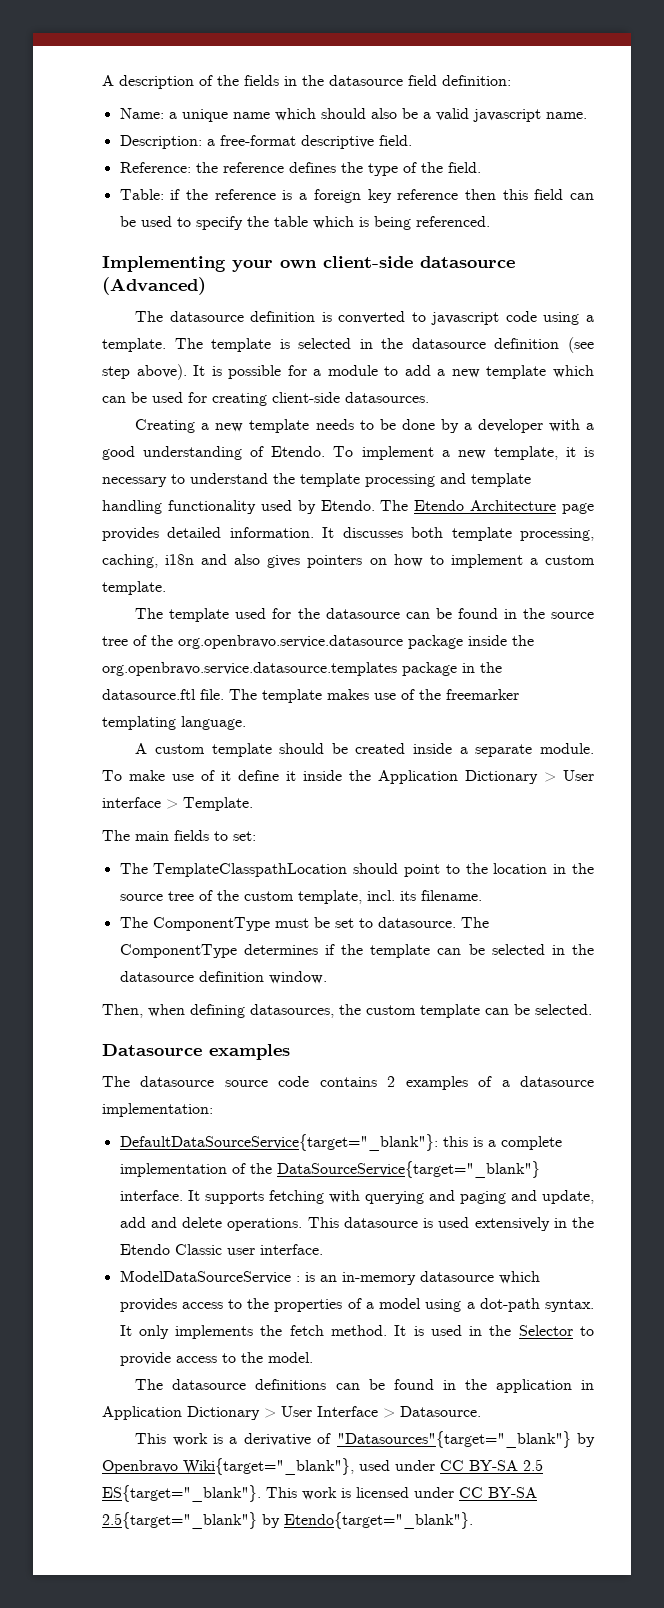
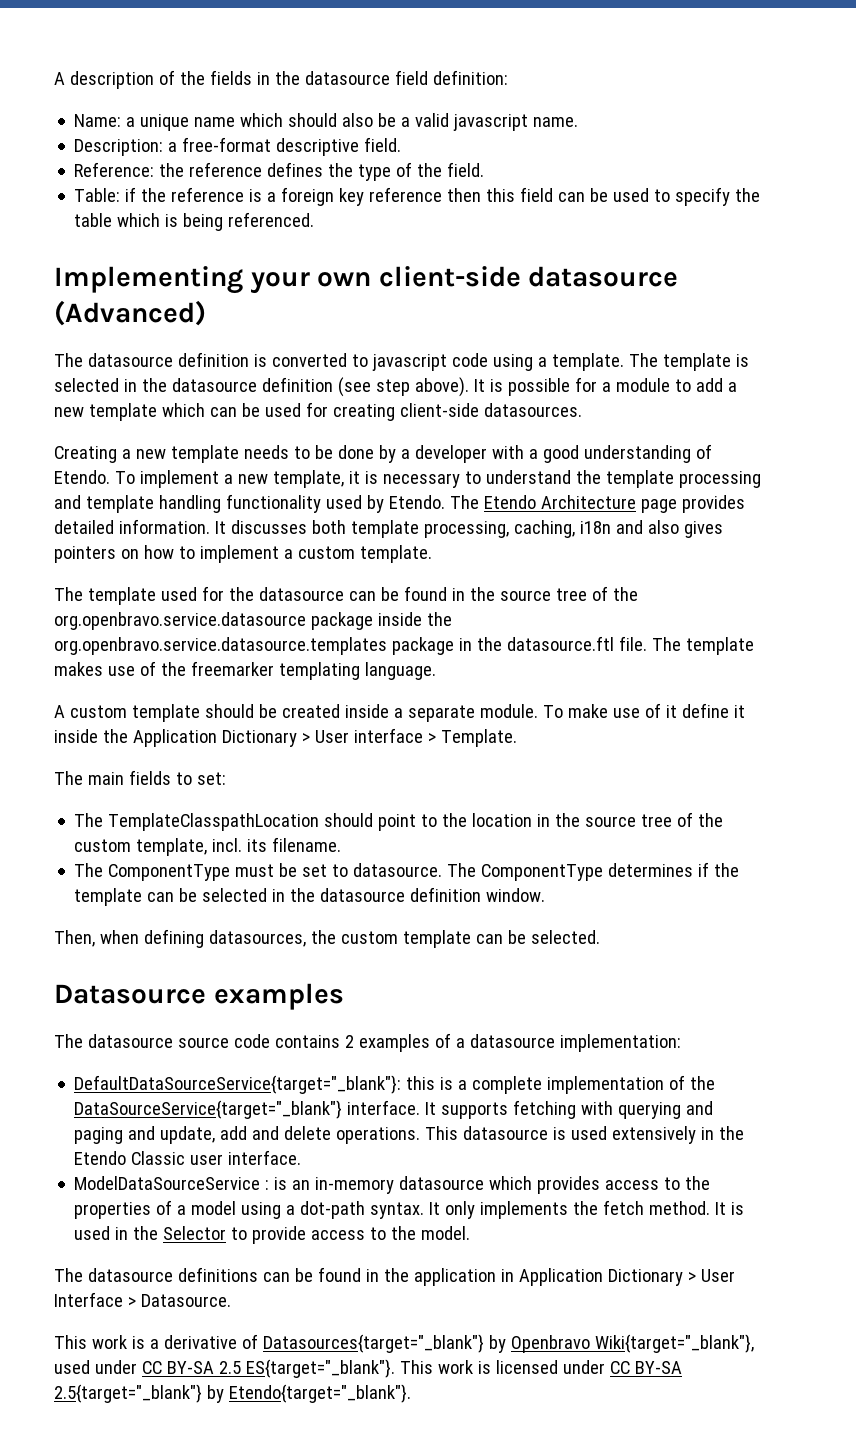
[336,1431,571,1448] "Datasources"{target="_blank"} -> [262,1334,484,1353] Datasources{target="_blank"}

